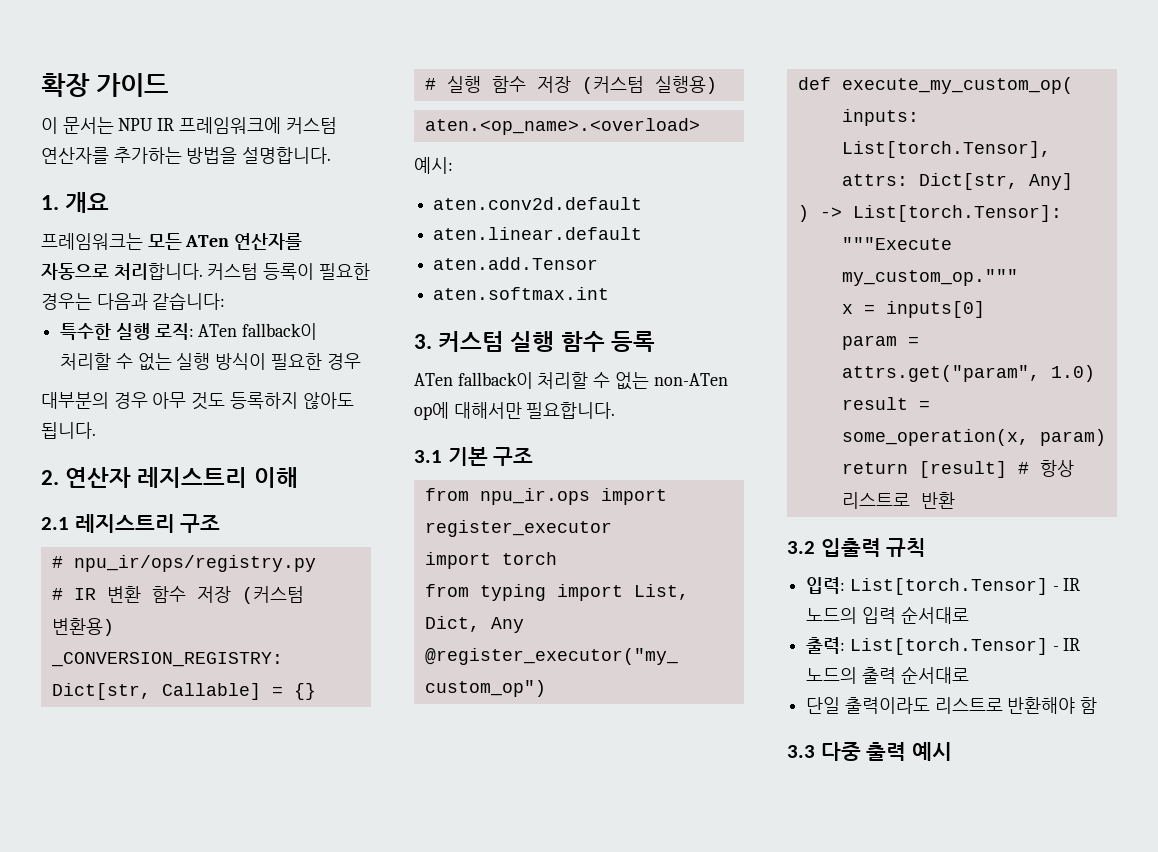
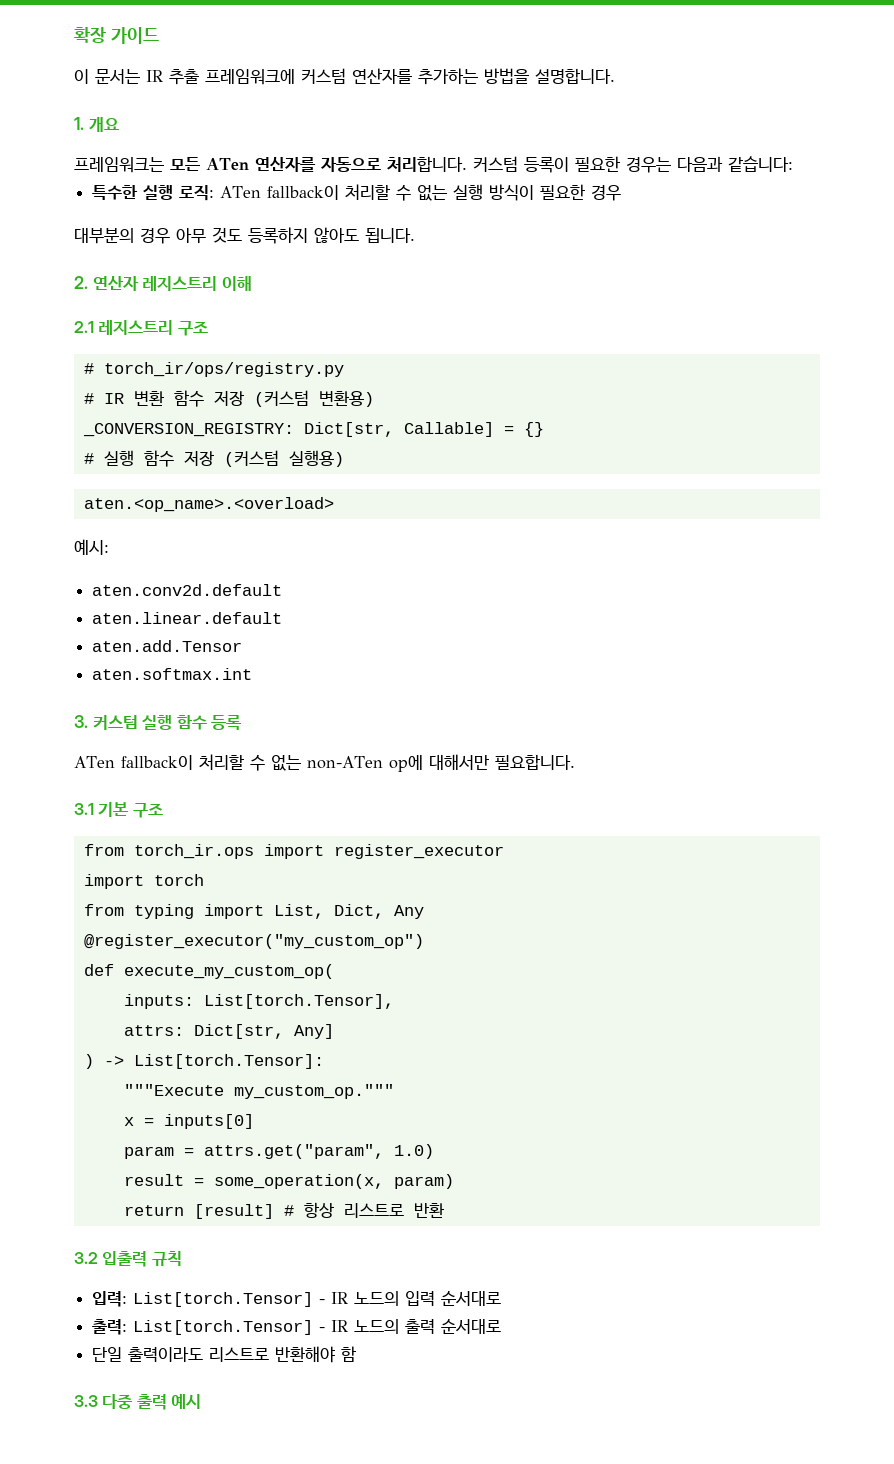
[118,118,175,131] NPU IR -> [146,69,199,85] IR 추출
[73,555,316,572] npu_ir/ops/registry.py -> [103,362,344,377] torch_ir/ops/registry.py
[479,488,590,505] npu_ir.ops -> [133,844,254,859] torch_ir.ops

